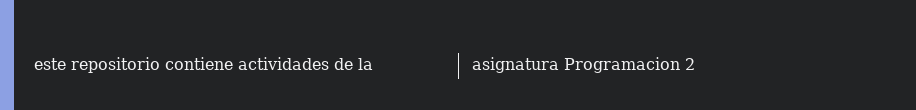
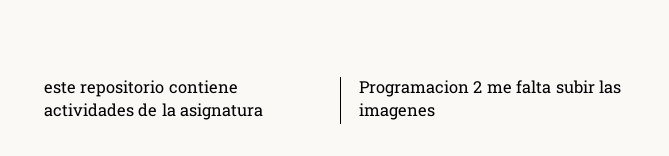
(695, 64) none -> [486,80,622,94] [359,103,435,120] me falta subir las imagenes

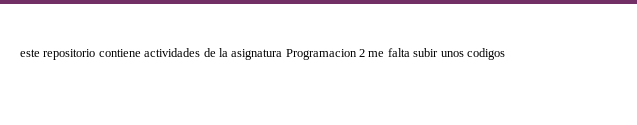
[599,80,622,94] [359,103,435,120] las imagenes -> [440,48,505,60] unos codigos

